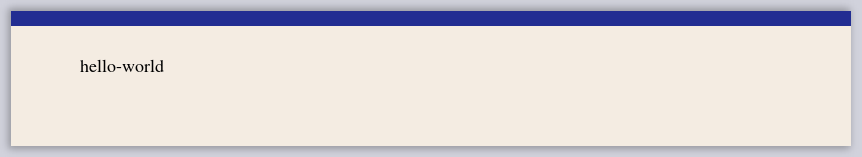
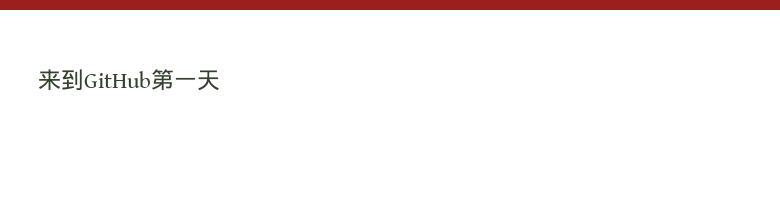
[80,59,164,72] hello-world -> [38,69,220,91] 来到GitHub第一天

